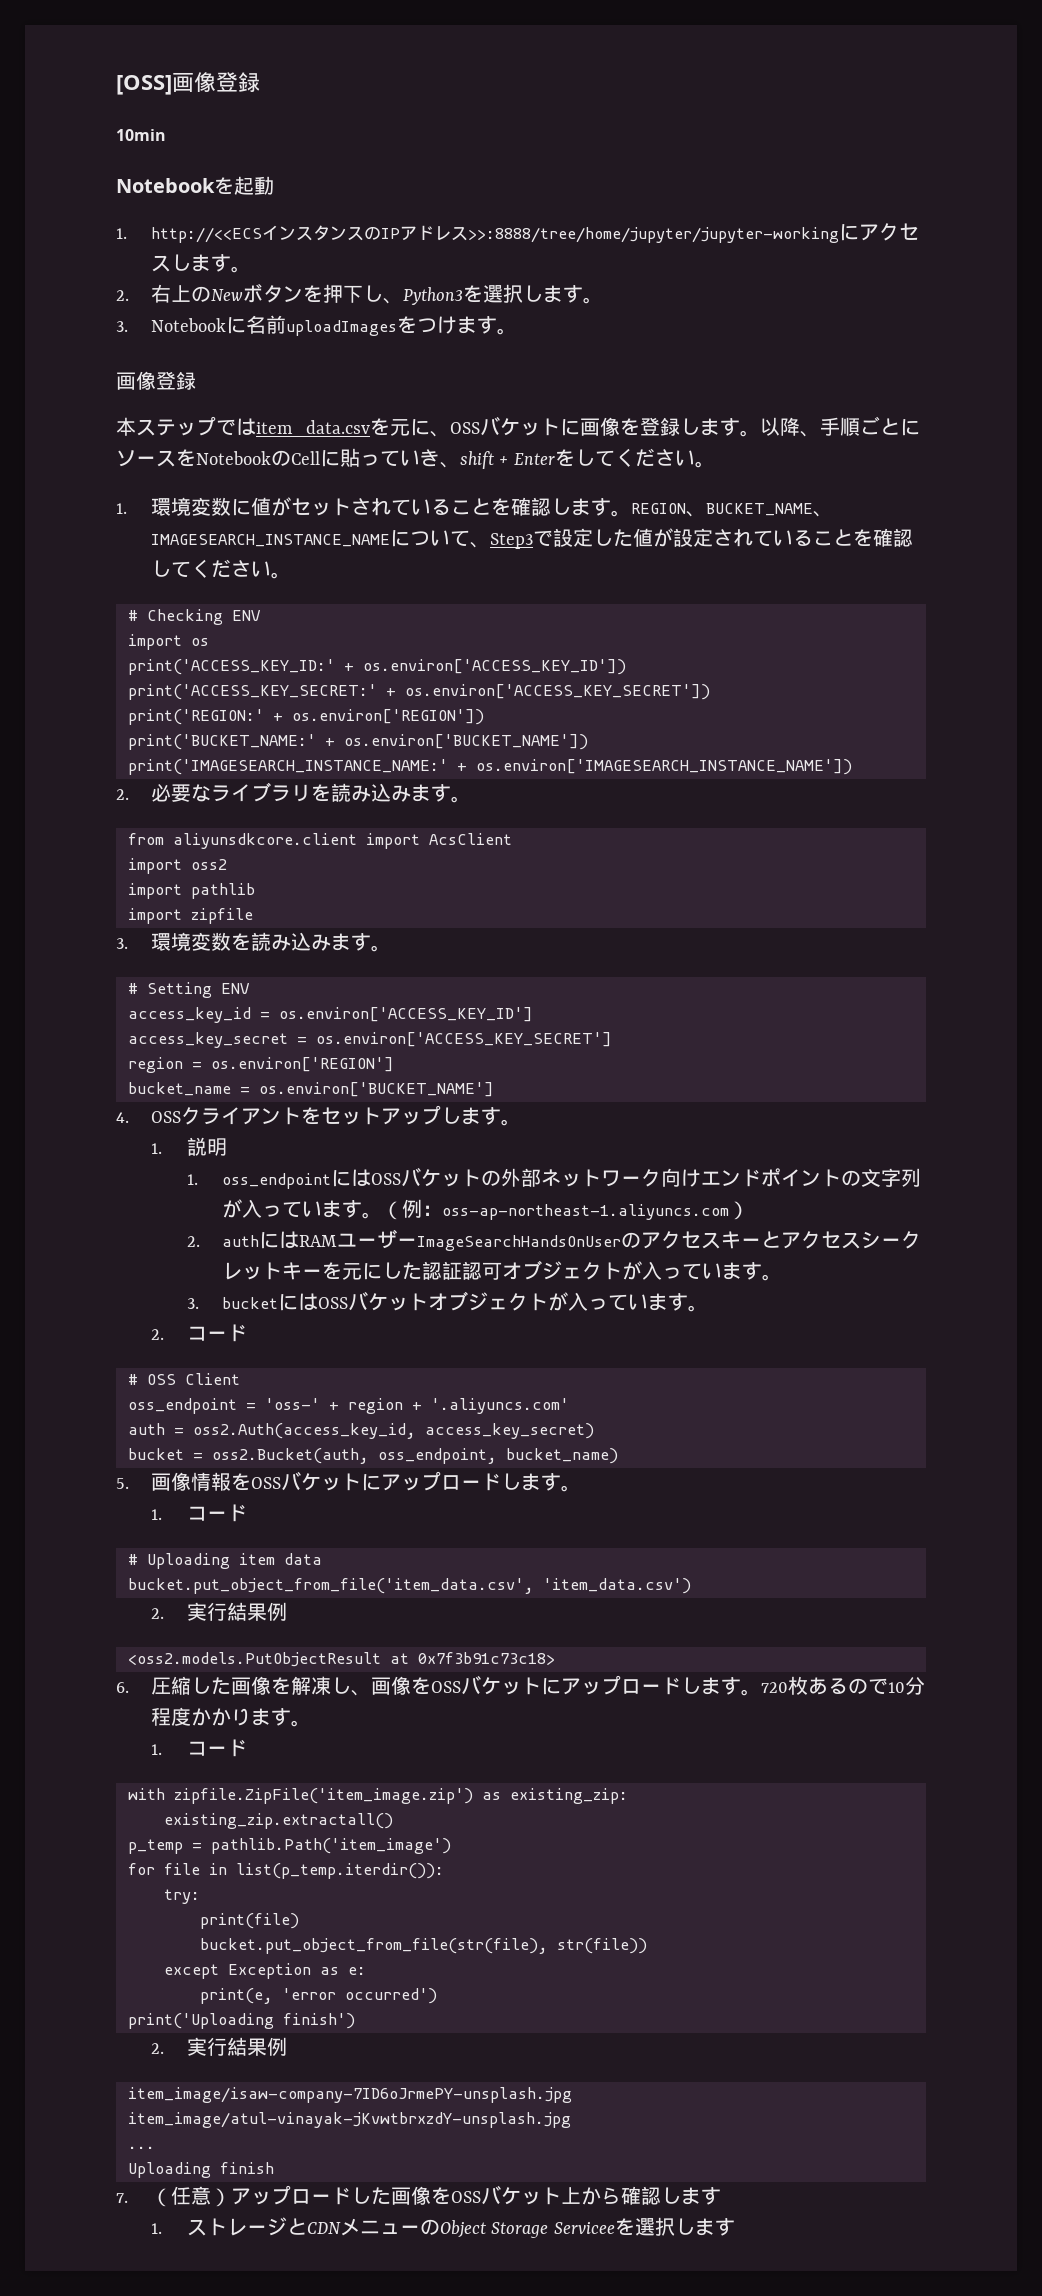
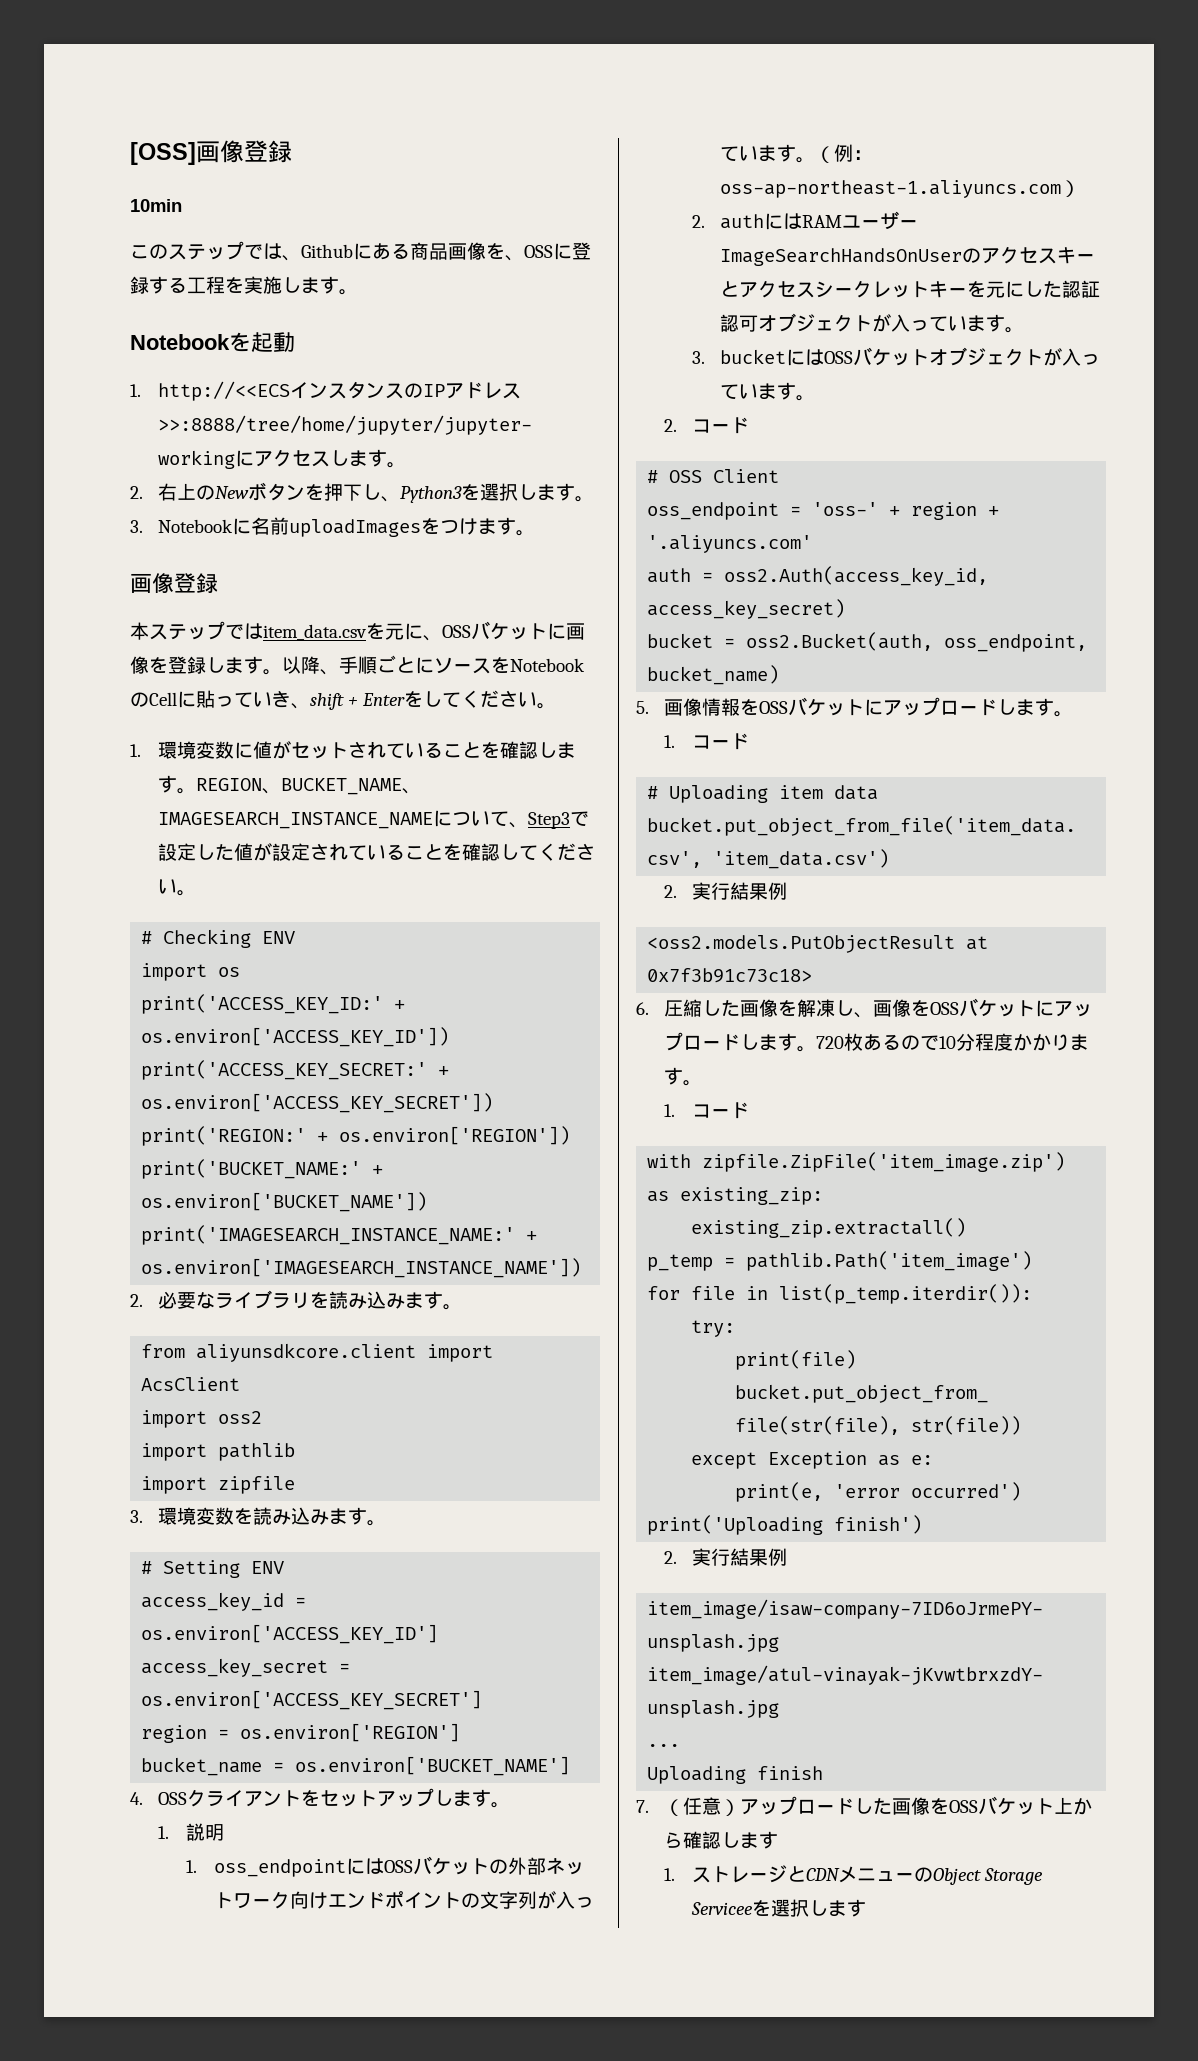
(166, 135) none -> [130,241,591,261] [130,276,358,295] // このステップでは、Githubにある商品画像を、OSSに登録する工程を実施します。

